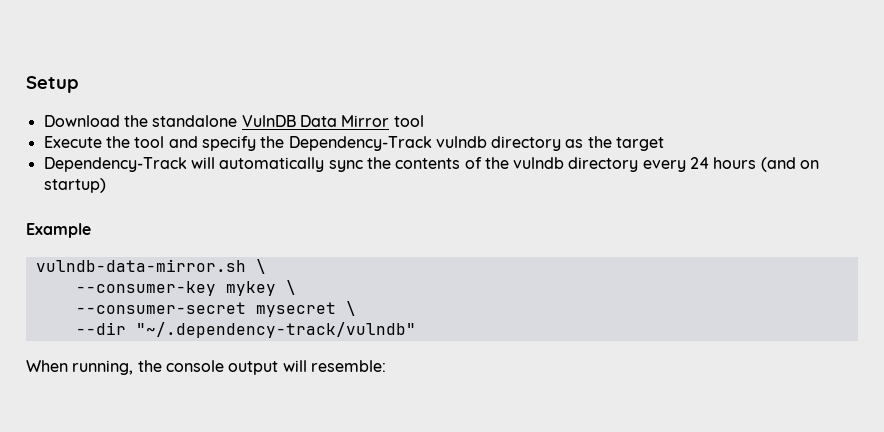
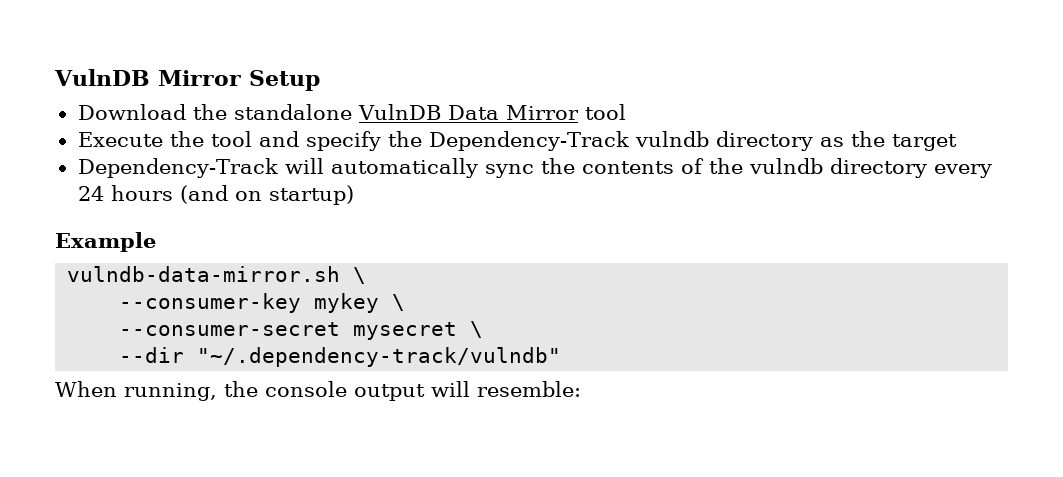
(26, 84) none -> [54,69,241,86] VulnDB Mirror

